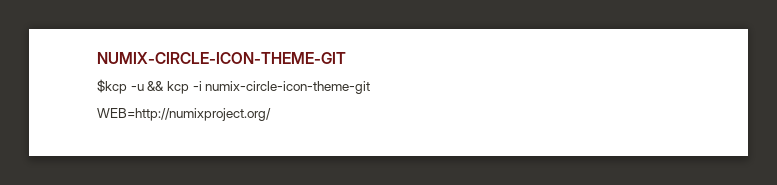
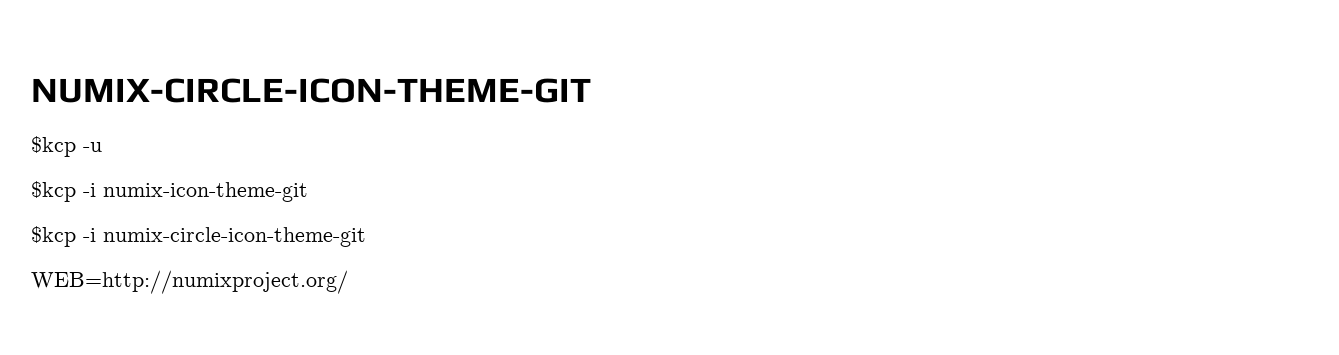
[147,81,189,94] && kcp -> [31,181,308,202] [31,226,76,247] // $kcp -i numix-icon-theme-git // $kcp

